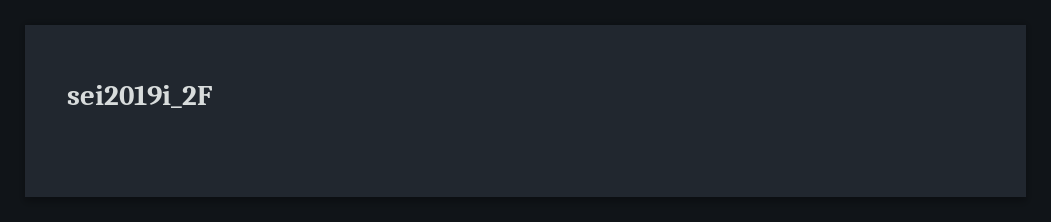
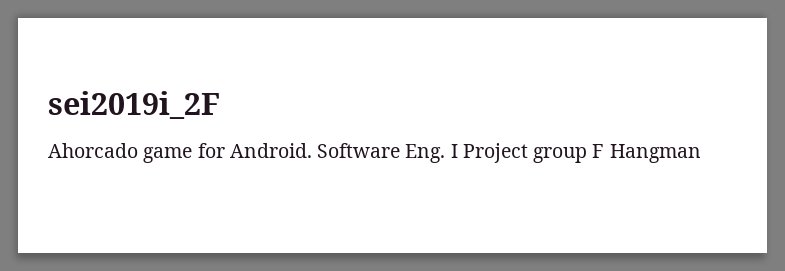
(213, 96) none -> [48,143,701,163] // Ahorcado game for Android. Software Eng. I Project group F Hangman

